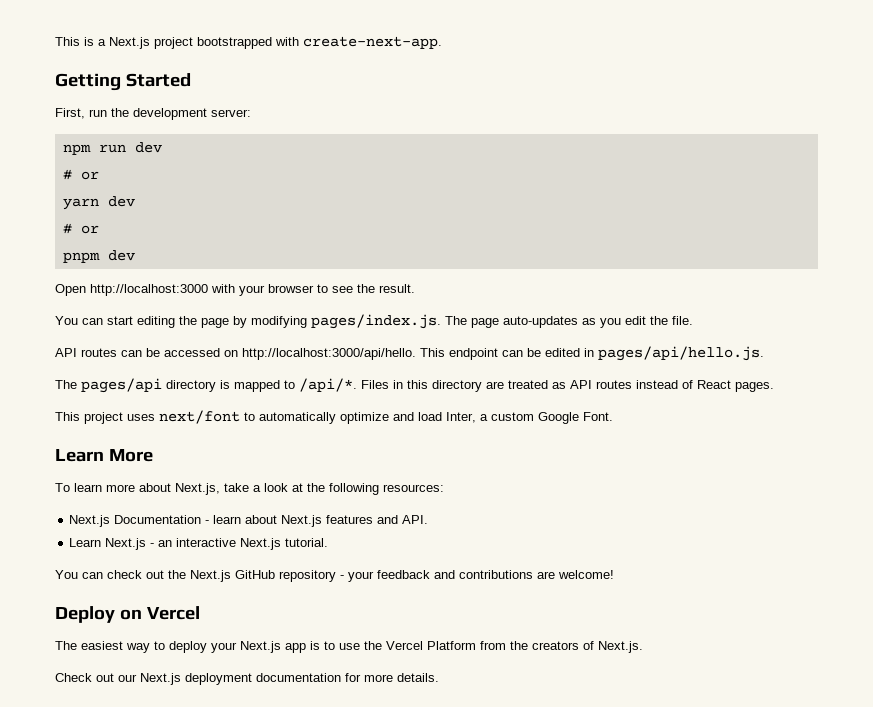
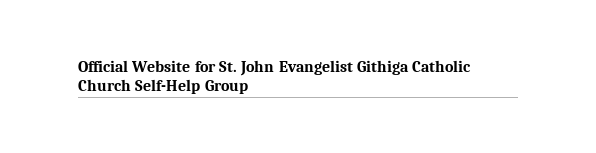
[55,36,442,49] [55,73,191,91] [55,108,251,120] [62,142,162,155] [62,169,99,180] [62,196,135,210] [62,223,99,234] [62,250,135,263] [55,284,415,296] [55,314,693,329] [55,346,764,361] [55,378,774,393] [55,410,613,424] [55,449,153,462] [55,483,444,495] [69,515,429,527] [69,538,329,550] [55,570,614,582] [55,606,200,623] [55,641,643,653] [55,673,439,685] This is a Next.js project bootstrapped with create-next-app. // Getting Started // First, run the development server: // npm run dev // # or // yarn dev // # or // pnpm dev // Open http://localhost:3000 with your browser to see the result. // You can start editing the page by modifying pages/index.js. The page auto-updates as you edit the file. // API routes can be accessed on http://localhost:3000/api/hello. This endpoint can be edited in pages/api/hello.js. // The pages/api directory is mapped to /api/*. Files in this directory are treated as API routes instead of React pages. // This project uses next/font to automatically optimize and load Inter, a custom Google Font. // Learn More // To learn more about Next.js, take a look at the following resources: // Next.js Documentation - learn about Next.js features and API. // Learn Next.js - an interactive Next.js tutorial. // You can check out the Next.js GitHub repository - your feedback and contributions are welcome! // Deploy on Vercel // The easiest way to deploy your Next.js app is to use the Vercel Platform from the creators of Next.js. // Check out our Next.js deployment documentation for more details. -> [78,60,472,76] [78,79,248,94] Official Website for St. John Evangelist Githiga Catholic Church Self-Help Group

